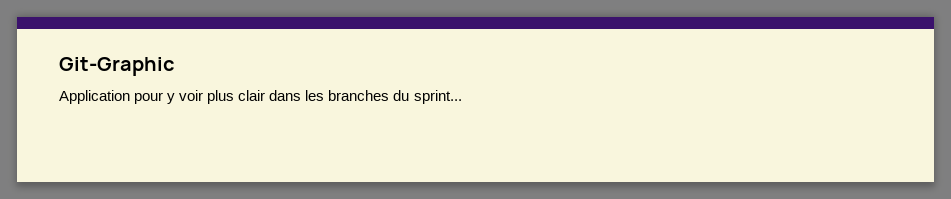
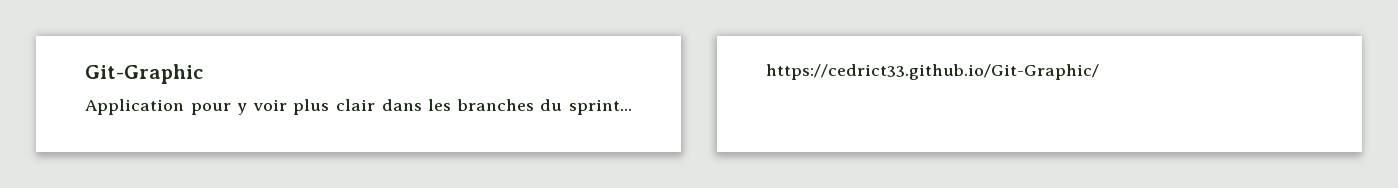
(462, 97) none -> [766,64,1099,80] https://cedrict33.github.io/Git-Graphic/

